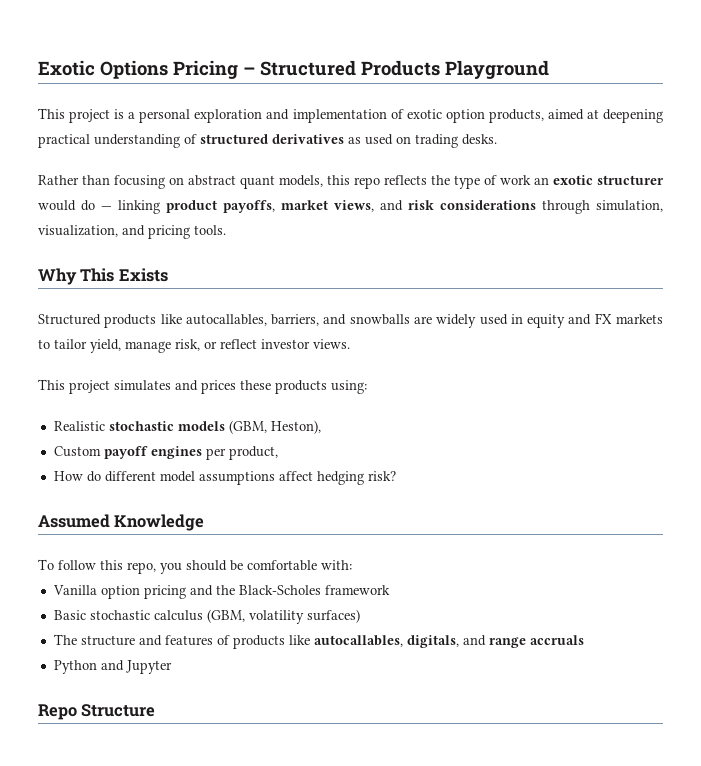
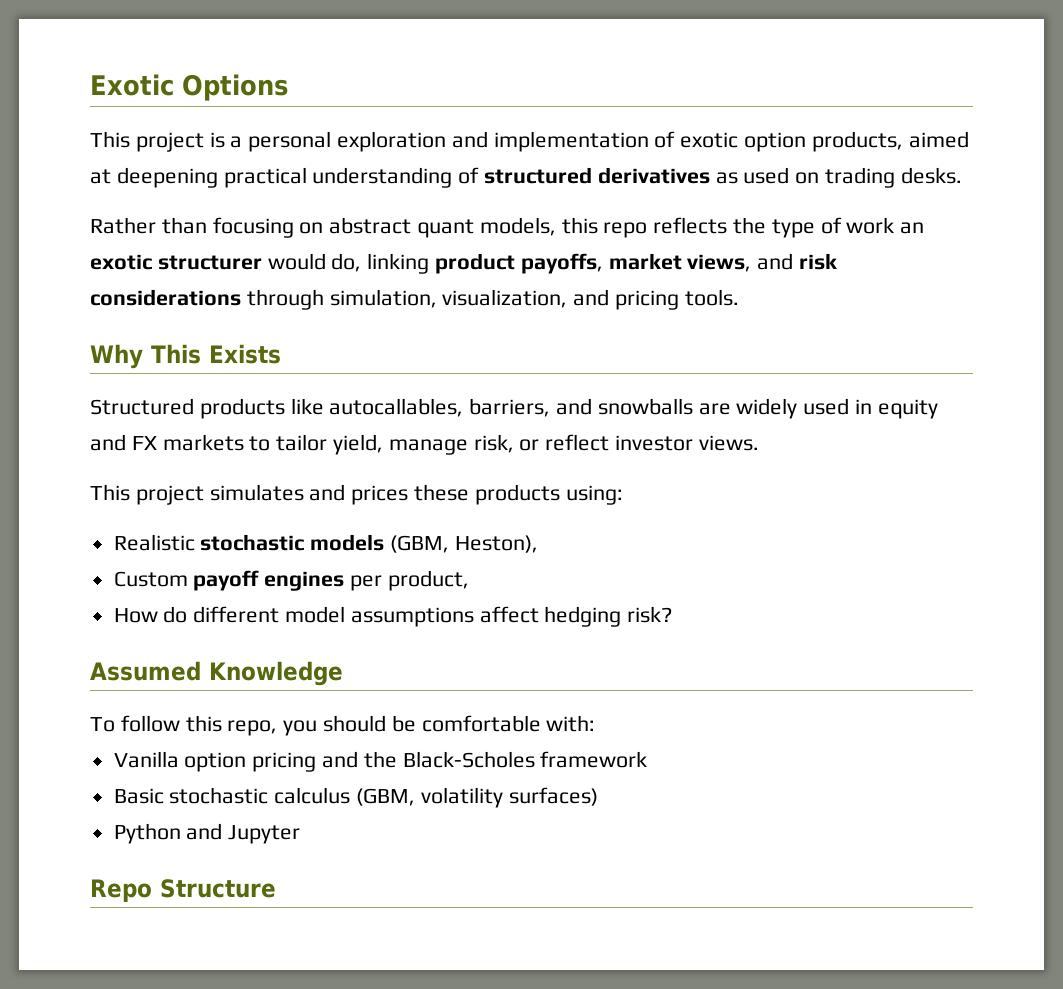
[173,60,549,79] Pricing – Structured Products Playground -> (288, 87) none
[81,200,112,211] do — -> [331,253,362,272] do,
[53,634,584,649] // The structure and features of products like autocallables, digitals, and range accruals -> (598, 796) none

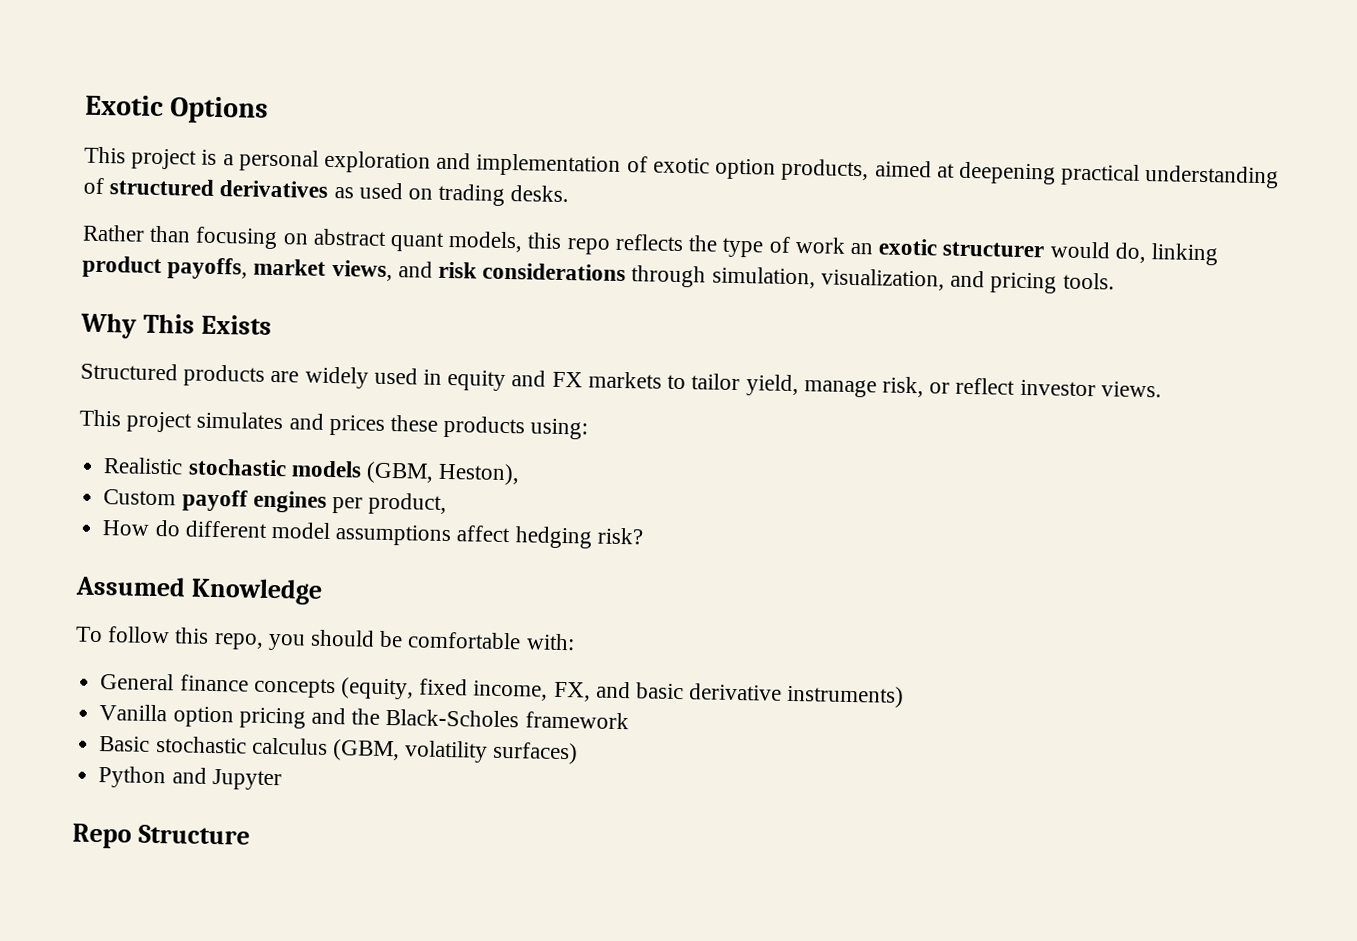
[290,398,693,417] like autocallables, barriers, and snowballs -> (266, 375) none
(596, 723) none -> [100,673,905,708] // General finance concepts (equity, fixed income, FX, and basic derivative instruments)

